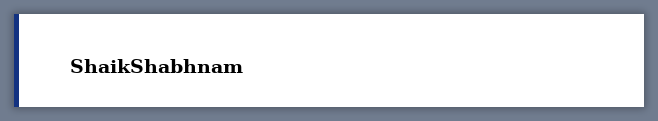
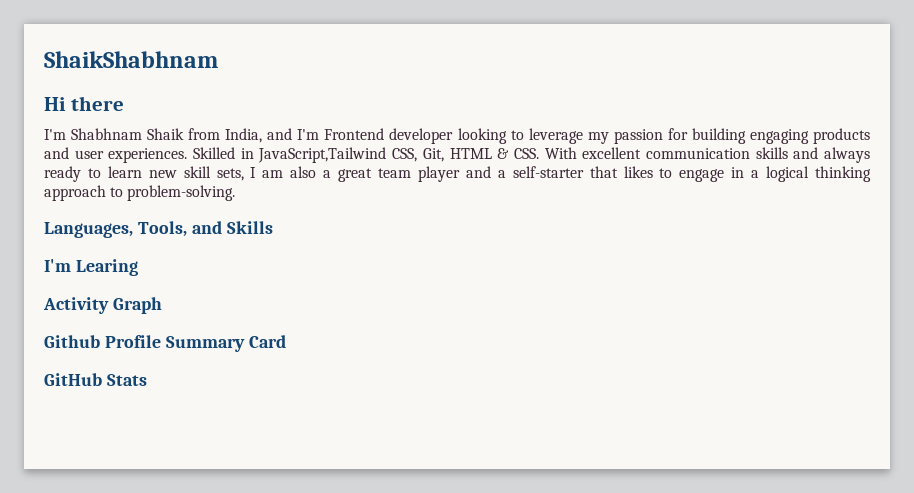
(243, 66) none -> [44,96,124,111] [44,128,870,144] [44,147,870,163] [44,166,872,182] [44,185,236,201] [44,221,273,238] [44,259,138,276] [43,297,162,314] [44,335,286,352] [44,373,147,386] // Hi there // I'm Shabhnam Shaik from India, and I'm Frontend developer looking to leverage my passion for building engaging products and user experiences. Skilled in JavaScript,Tailwind CSS, Git, HTML & CSS. With excellent communication skills and always ready to learn new skill sets, I am also a great team player and a self-starter that likes to engage in a logical thinking approach to problem-solving. // Languages, Tools, and Skills // I'm Learing // Activity Graph // Github Profile Summary Card // GitHub Stats

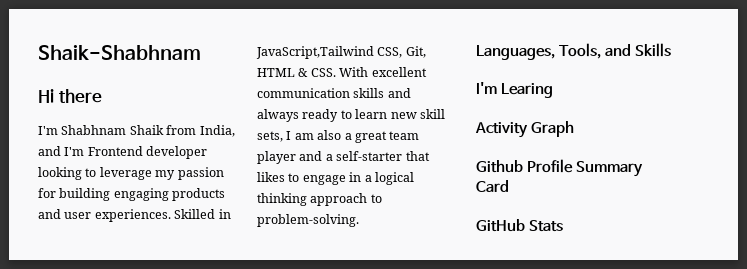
[44,51,218,68] ShaikShabhnam -> [38,45,201,60] Shaik-Shabhnam

